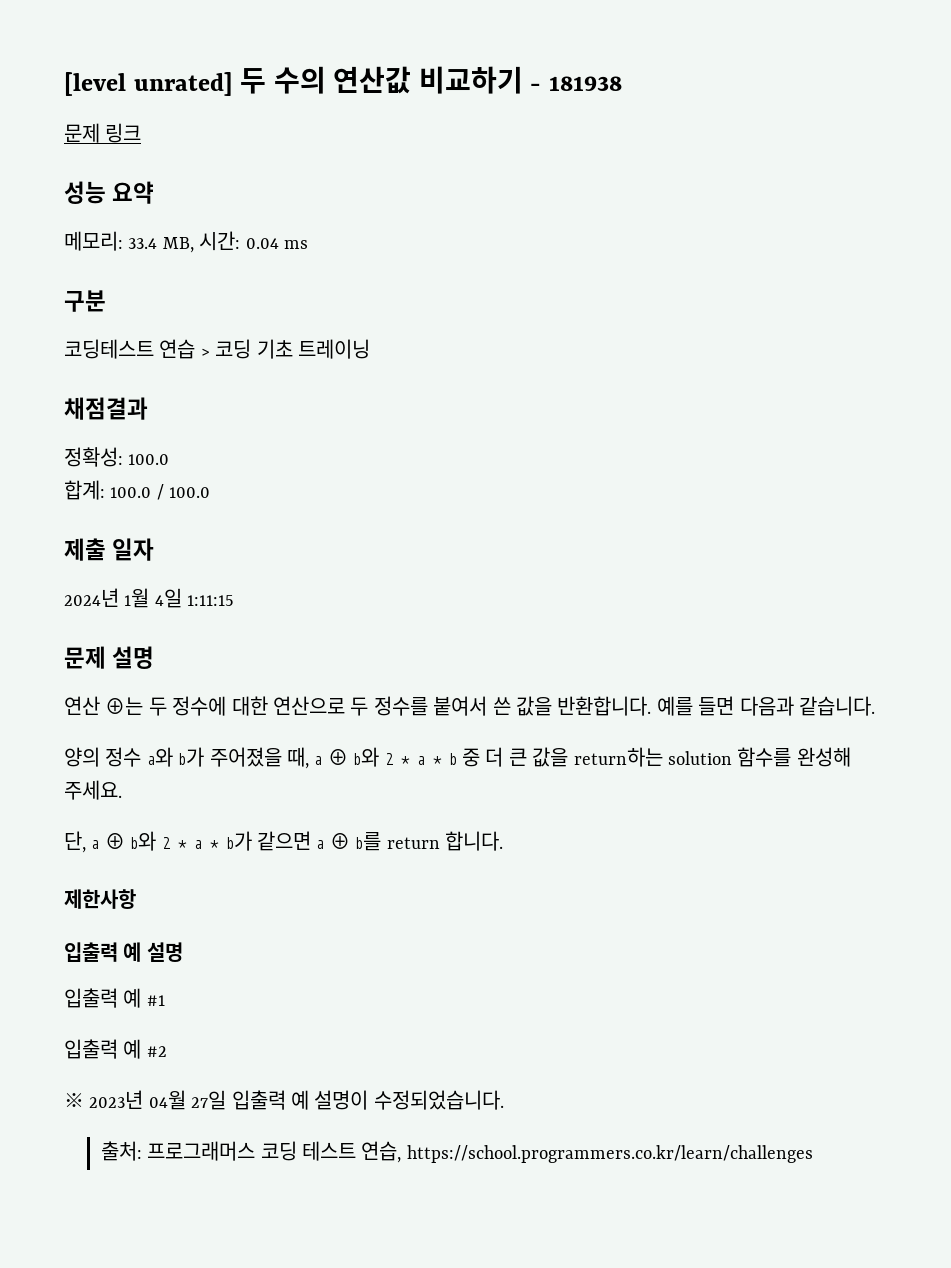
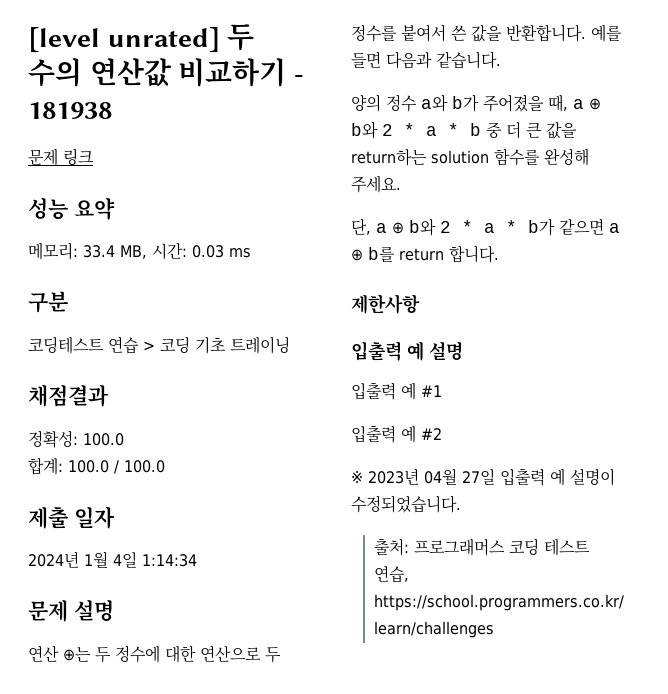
[245,238,279,249] 0.04 -> [192,245,224,258] 0.03
[187,595,235,606] 1:11:15 -> [142,554,197,567] 1:14:34

